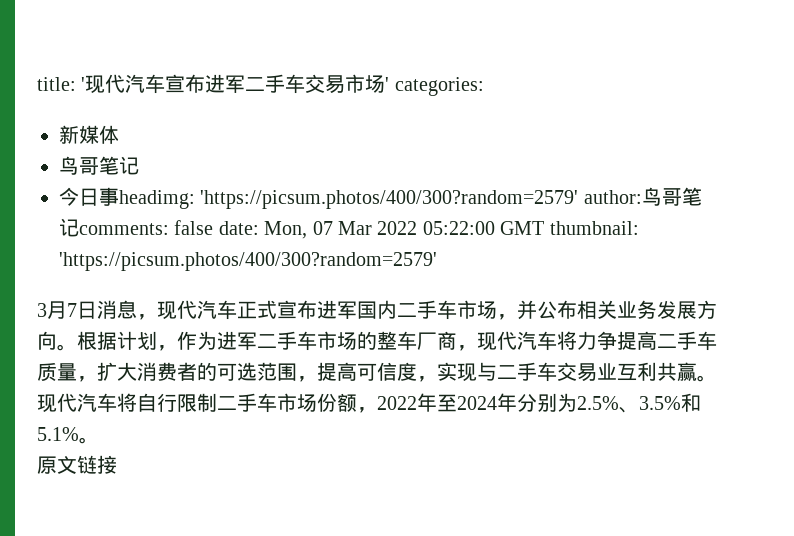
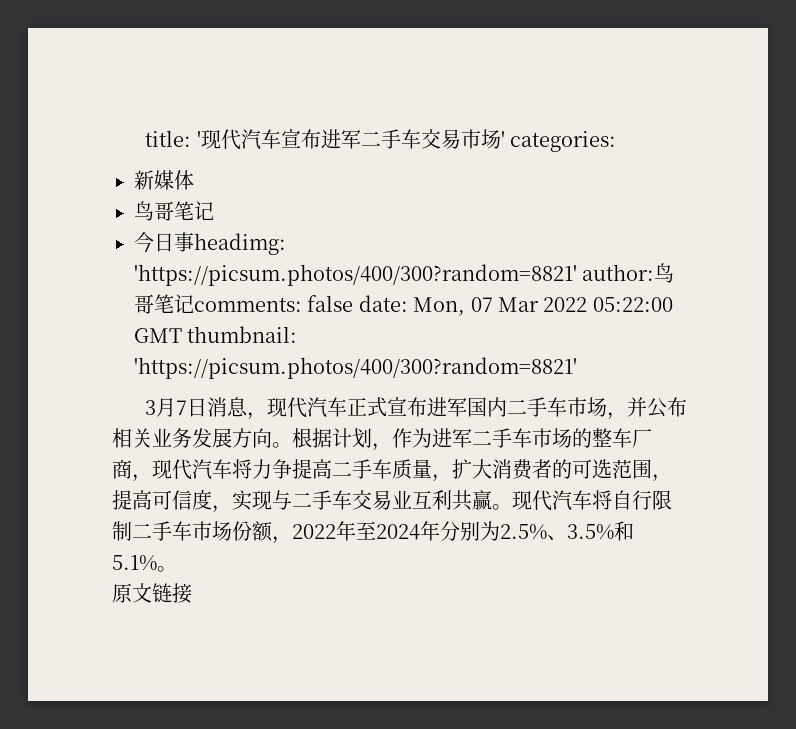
[200,190,579,209] 'https://picsum.photos/400/300?random=2579' -> [134,264,577,286] 'https://picsum.photos/400/300?random=8821'
[59,252,437,271] 'https://picsum.photos/400/300?random=2579' -> [134,357,577,379] 'https://picsum.photos/400/300?random=8821'

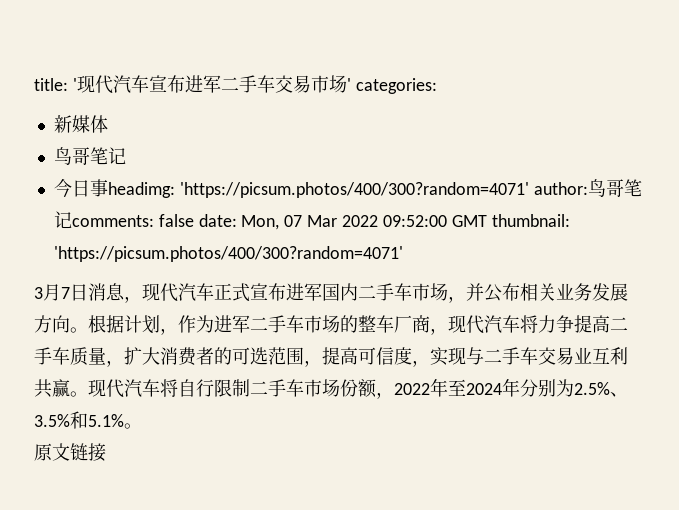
[134,264,577,286] 'https://picsum.photos/400/300?random=8821' -> [179,182,529,198] 'https://picsum.photos/400/300?random=4071'
[592,297,673,312] 05:22:00 -> [382,215,447,227] 09:52:00
[134,357,577,379] 'https://picsum.photos/400/300?random=8821' -> [53,246,403,262] 'https://picsum.photos/400/300?random=4071'

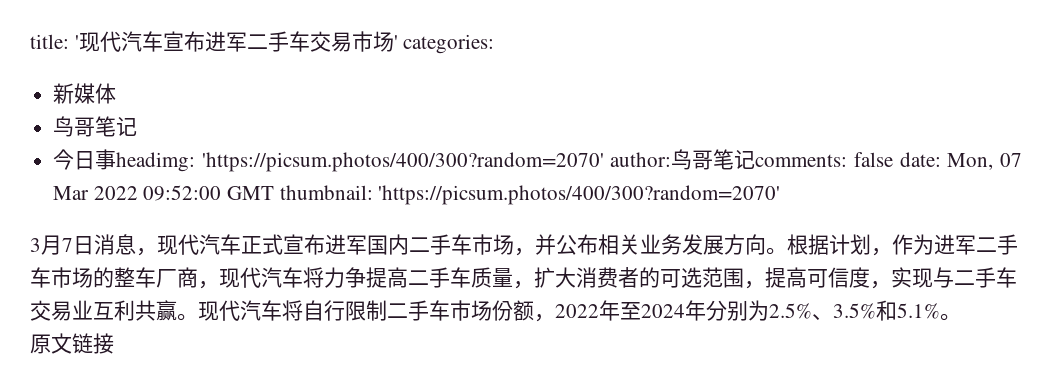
[179,182,529,198] 'https://picsum.photos/400/300?random=4071' -> [201,152,604,172] 'https://picsum.photos/400/300?random=2070'
[53,246,403,262] 'https://picsum.photos/400/300?random=4071' -> [378,185,781,205] 'https://picsum.photos/400/300?random=2070'

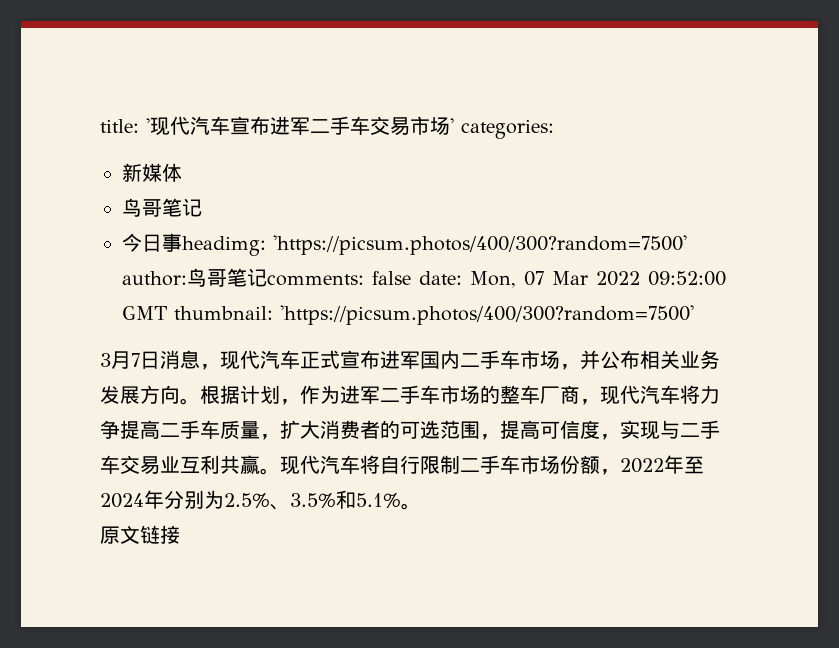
[201,152,604,172] 'https://picsum.photos/400/300?random=2070' -> [273,235,687,255] 'https://picsum.photos/400/300?random=7500'
[378,185,781,205] 'https://picsum.photos/400/300?random=2070' -> [280,305,694,325] 'https://picsum.photos/400/300?random=7500'

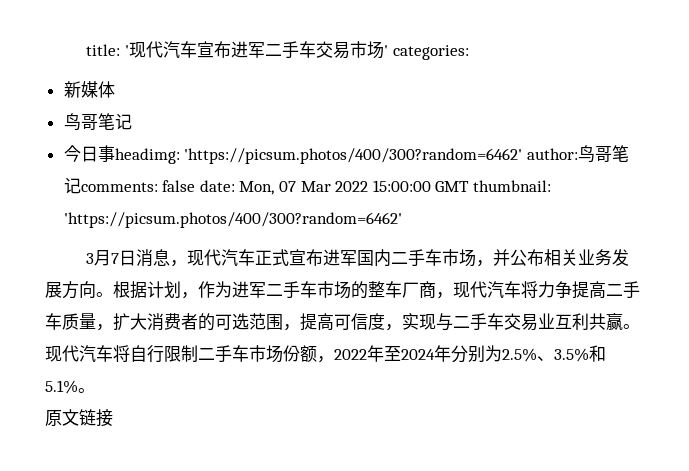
[273,235,687,255] 'https://picsum.photos/400/300?random=7500' -> [184,148,523,164] 'https://picsum.photos/400/300?random=6462'
[648,271,727,286] 09:52:00 -> [372,180,431,192] 15:00:00
[280,305,694,325] 'https://picsum.photos/400/300?random=7500' -> [63,212,402,228] 'https://picsum.photos/400/300?random=6462'

